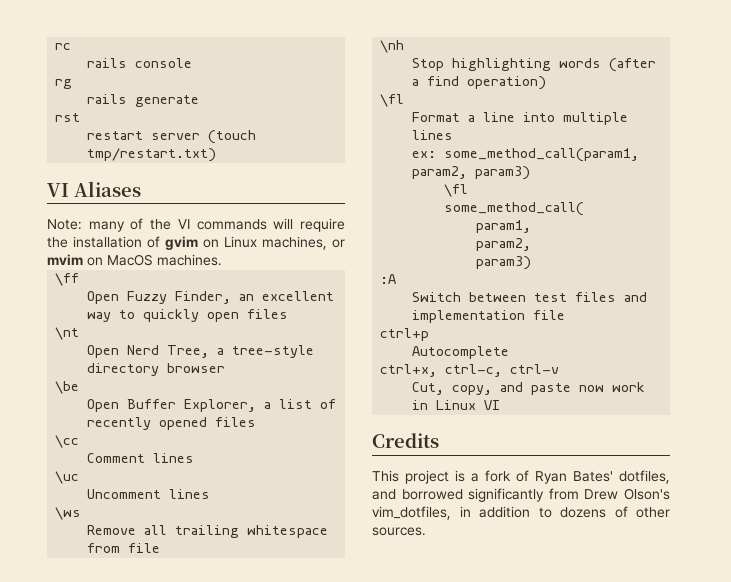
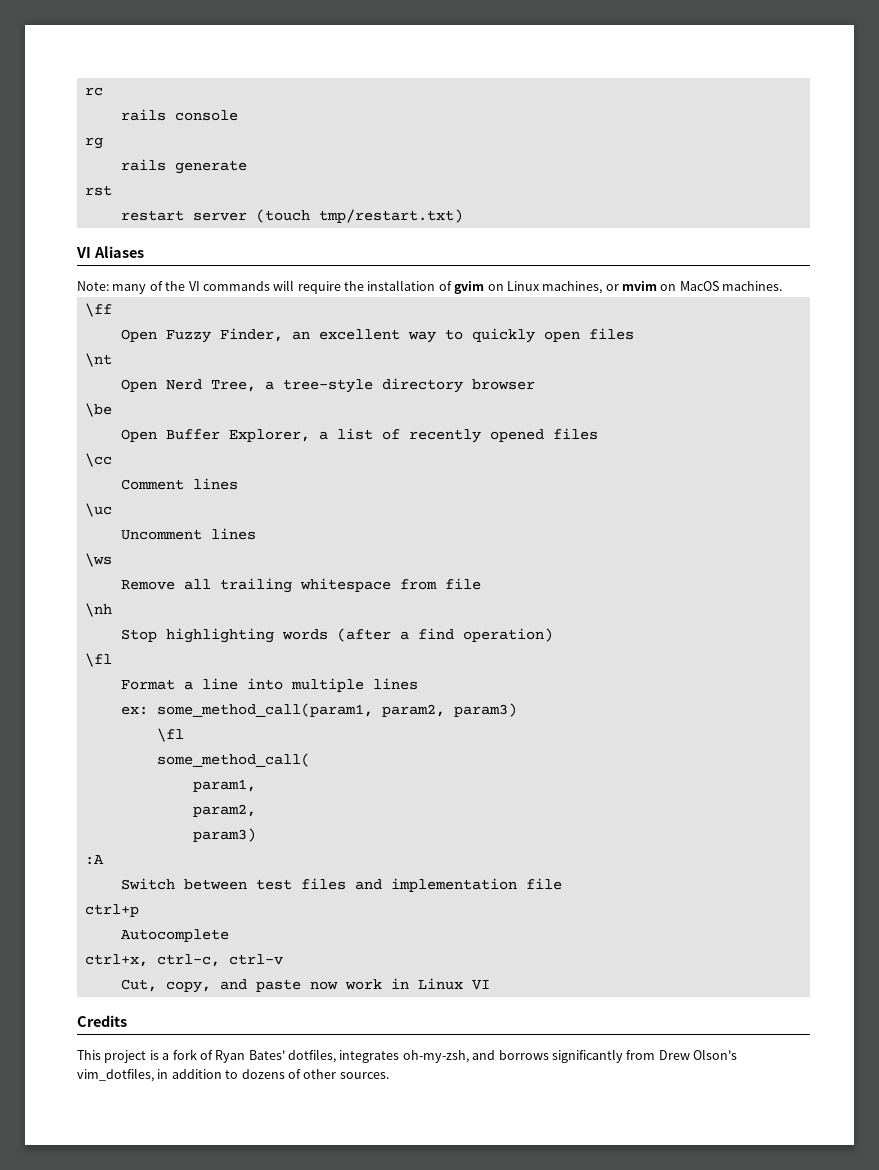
[372,489,463,500] and borrowed -> [339,1050,549,1063] integrates oh-my-zsh, and borrows

